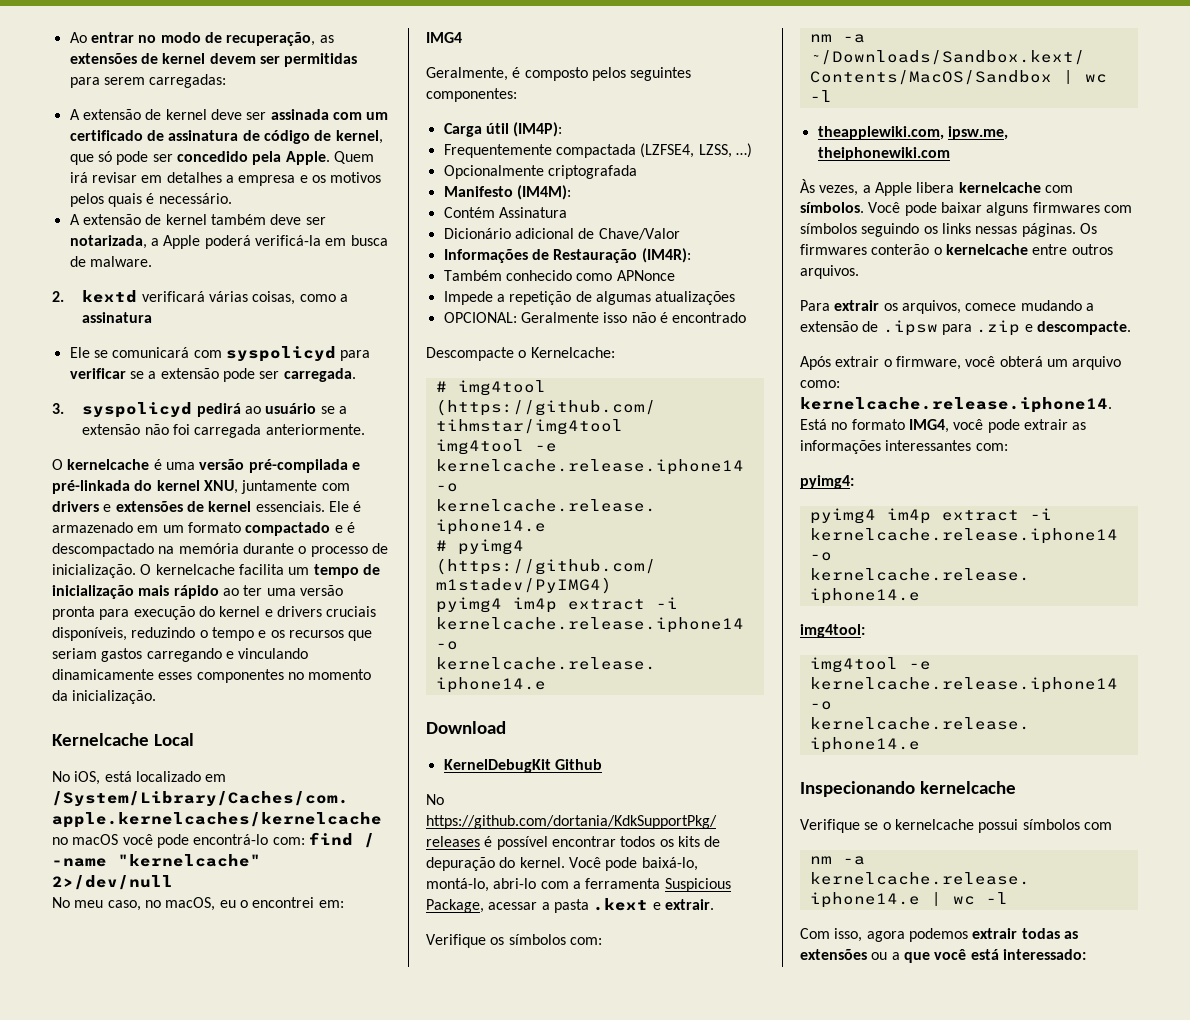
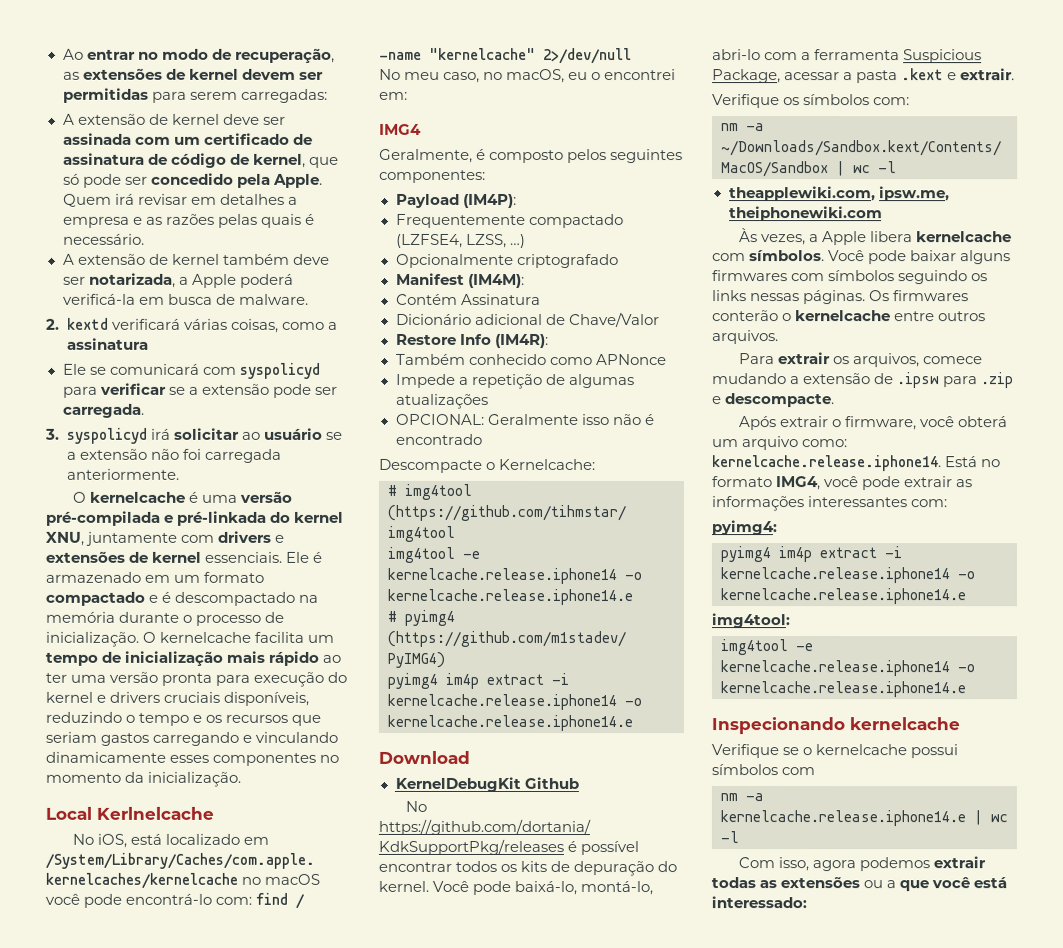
[311,172,382,183] [69,193,104,207] os motivos pelos -> [145,213,258,228] as razões pelas
[196,403,241,417] pedirá -> [150,427,240,440] irá solicitar
[52,733,149,746] Kernelcache -> (242, 779) none
(194, 739) none -> [96,806,214,820] Kerlnelcache
[443,123,509,137] Carga útil -> [395,193,460,208] Payload
[555,144,636,158] compactada -> [528,213,624,229] compactado
[547,165,637,179] [443,186,513,197] criptografada // Manifesto -> [516,253,619,269] [395,272,465,285] criptografado // Manifest
[443,249,638,263] Informações de Restauração -> [395,333,492,345] Restore Info

